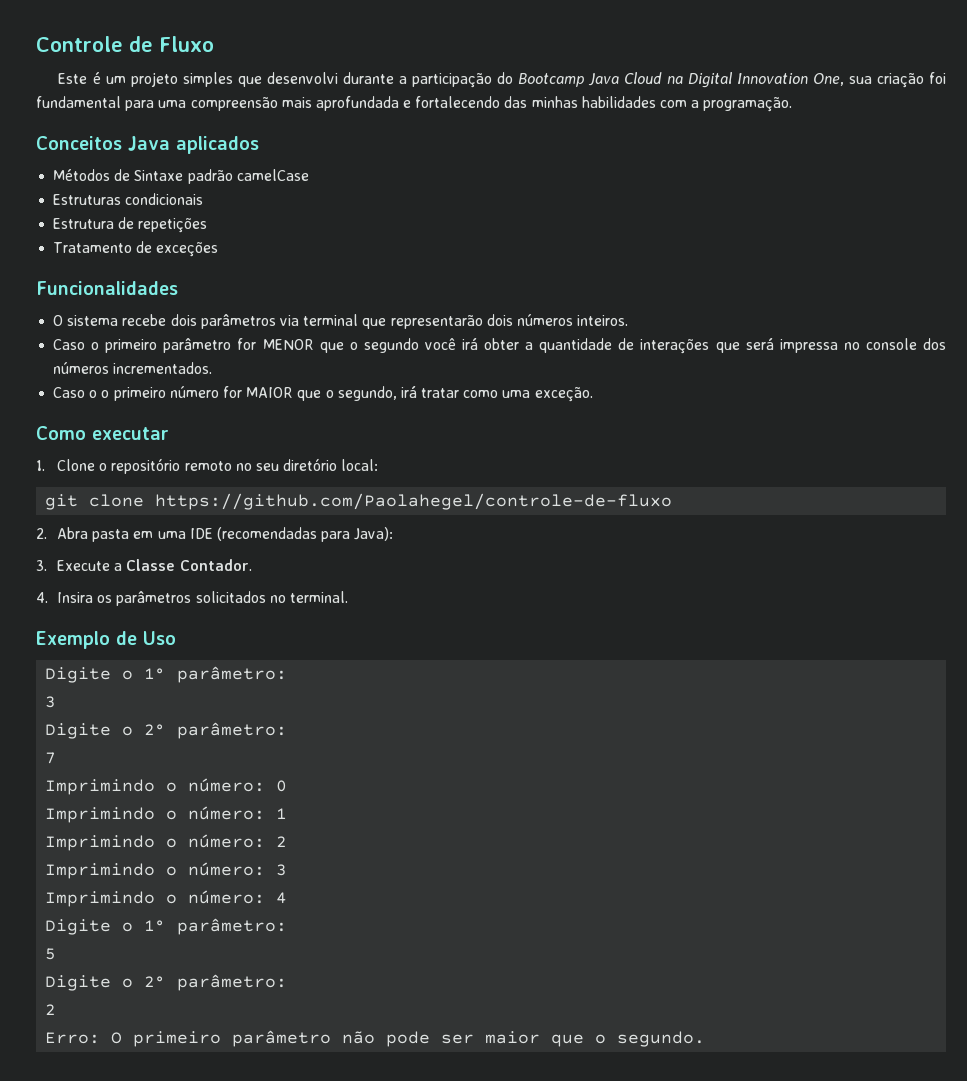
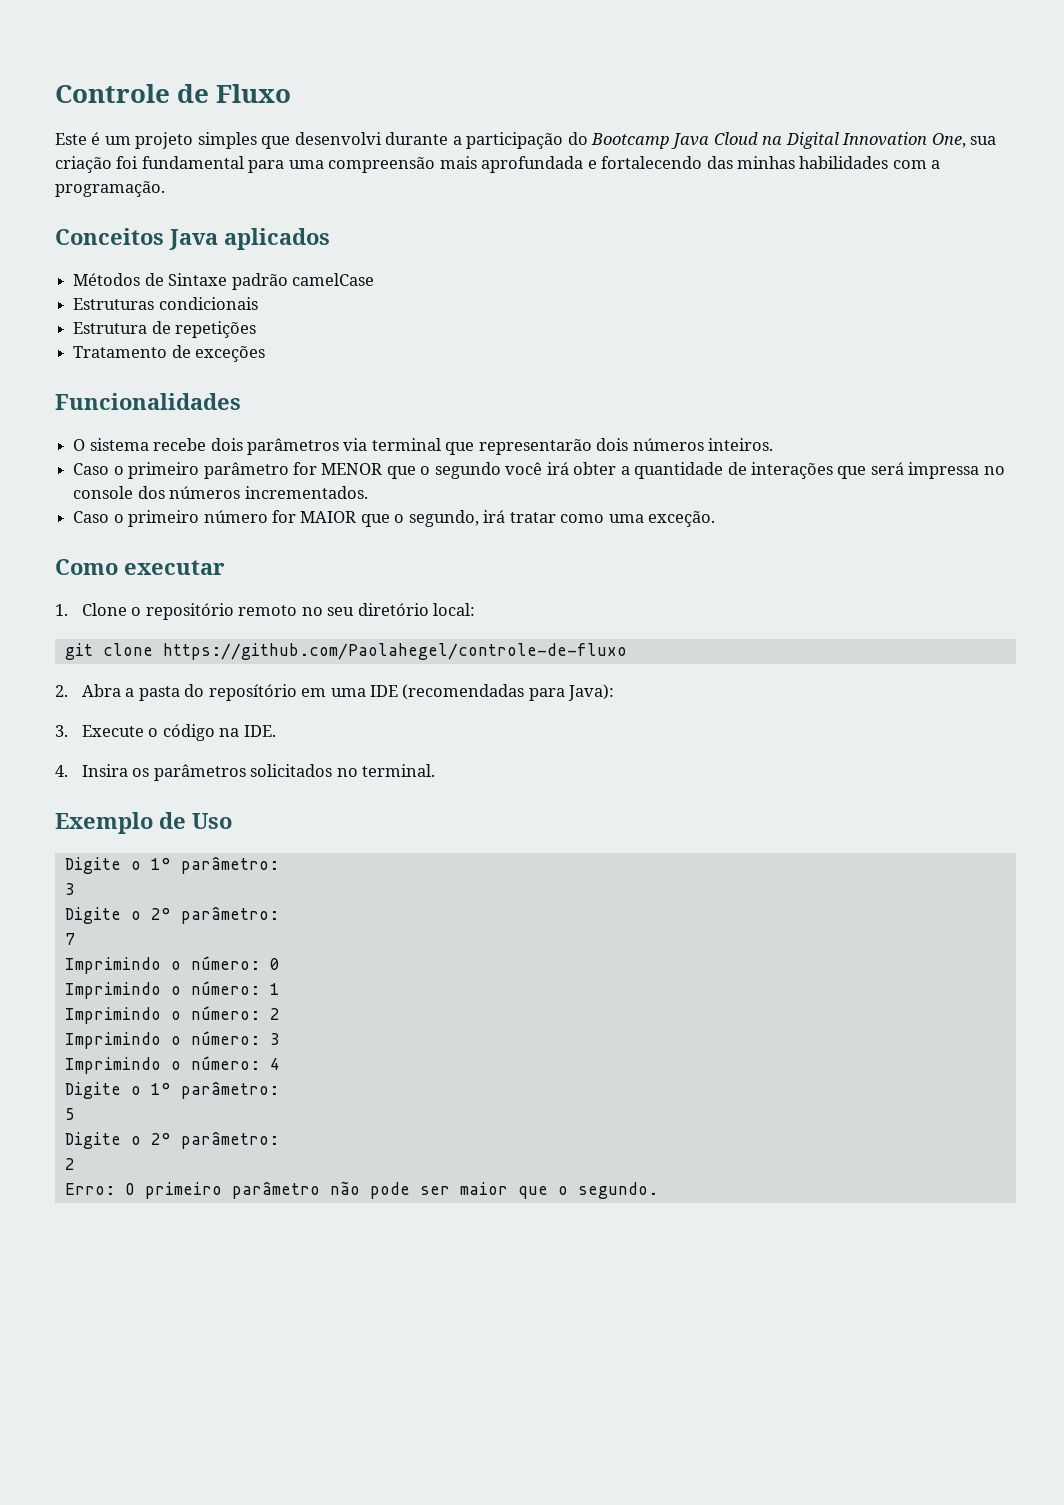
[101,390,110,398] o -> (124, 518) none
[92,529,130,542] pasta -> [125,684,297,701] a pasta do reposítório
[114,559,252,571] a Classe Contador. -> [148,724,276,741] o código na IDE.

